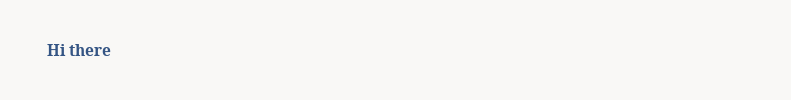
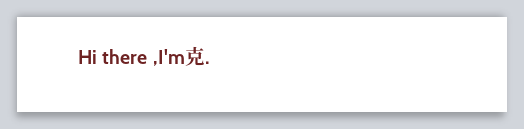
(112, 50) none -> [152,46,210,66] ,I'm克.

